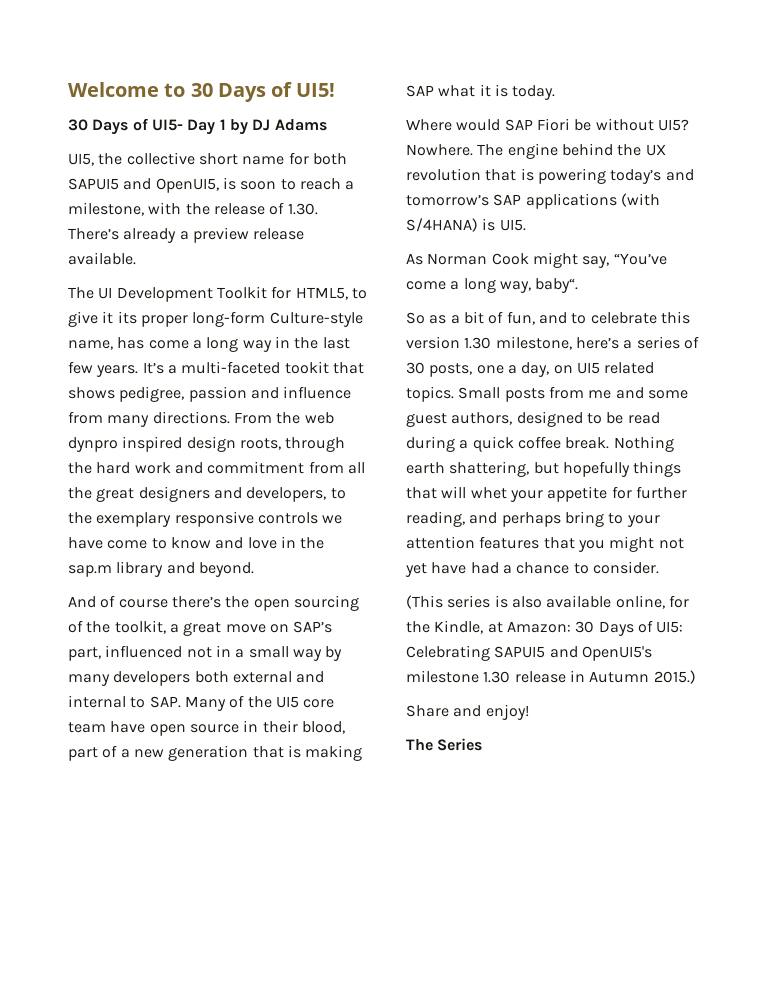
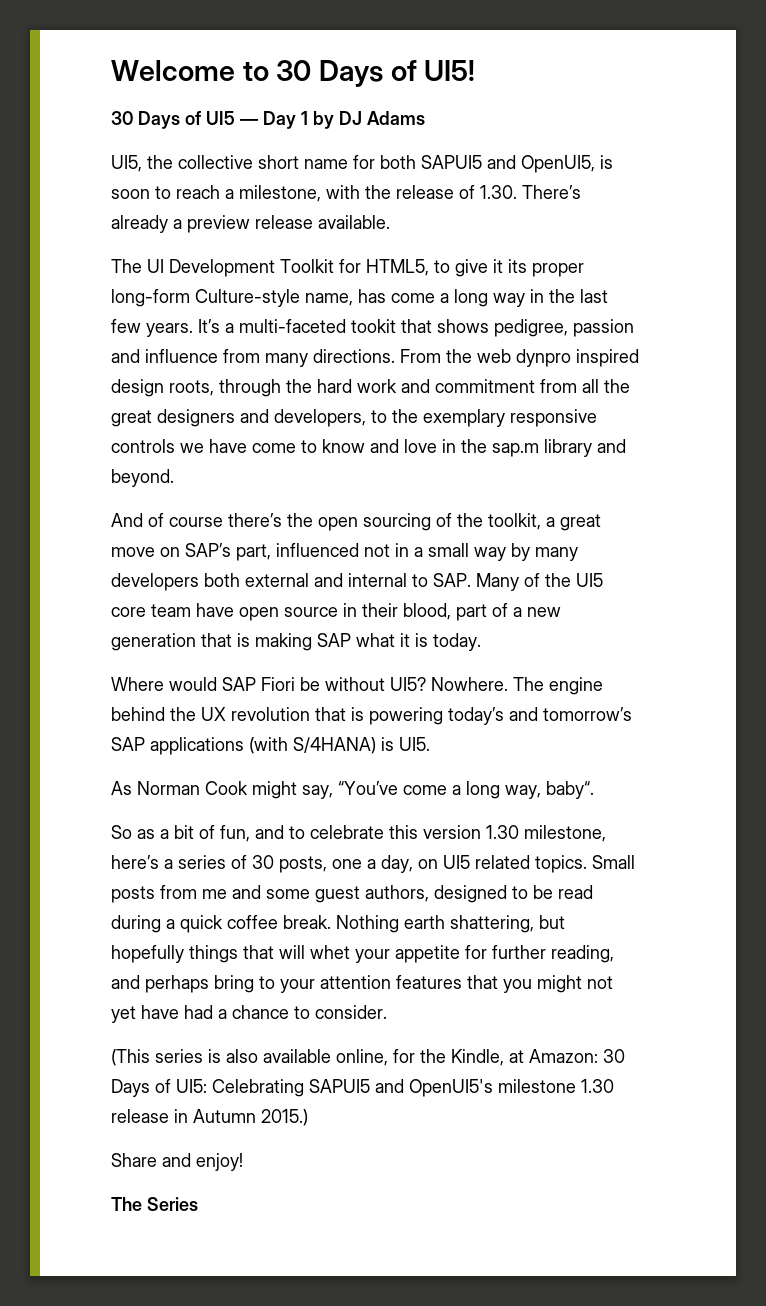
[151,119,183,131] UI5- -> [206,111,258,125] UI5 —

